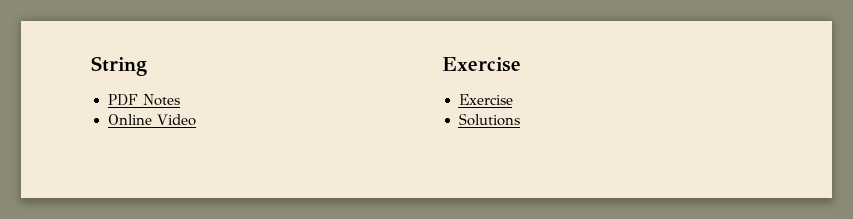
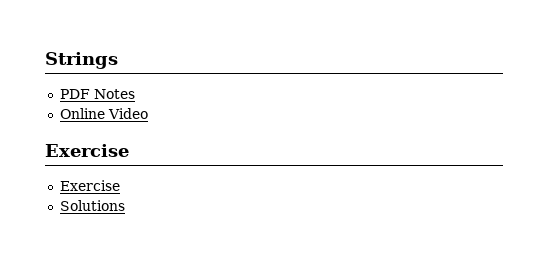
[91,56,147,76] String -> [45,52,118,69] Strings

